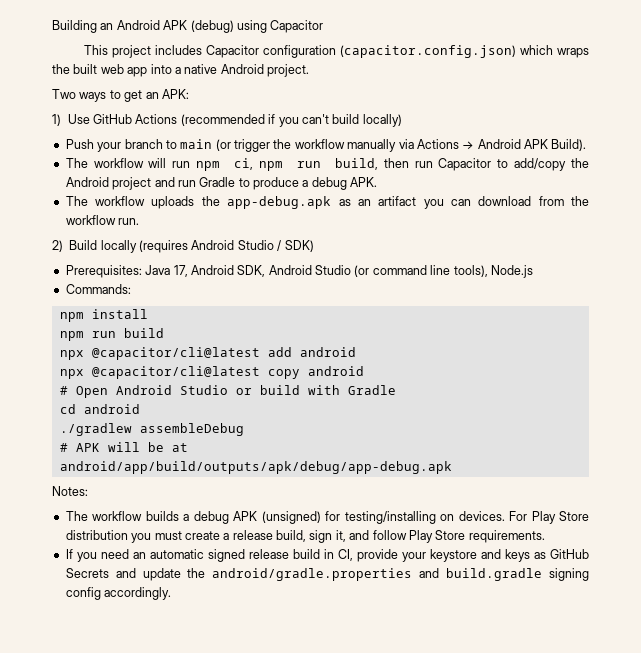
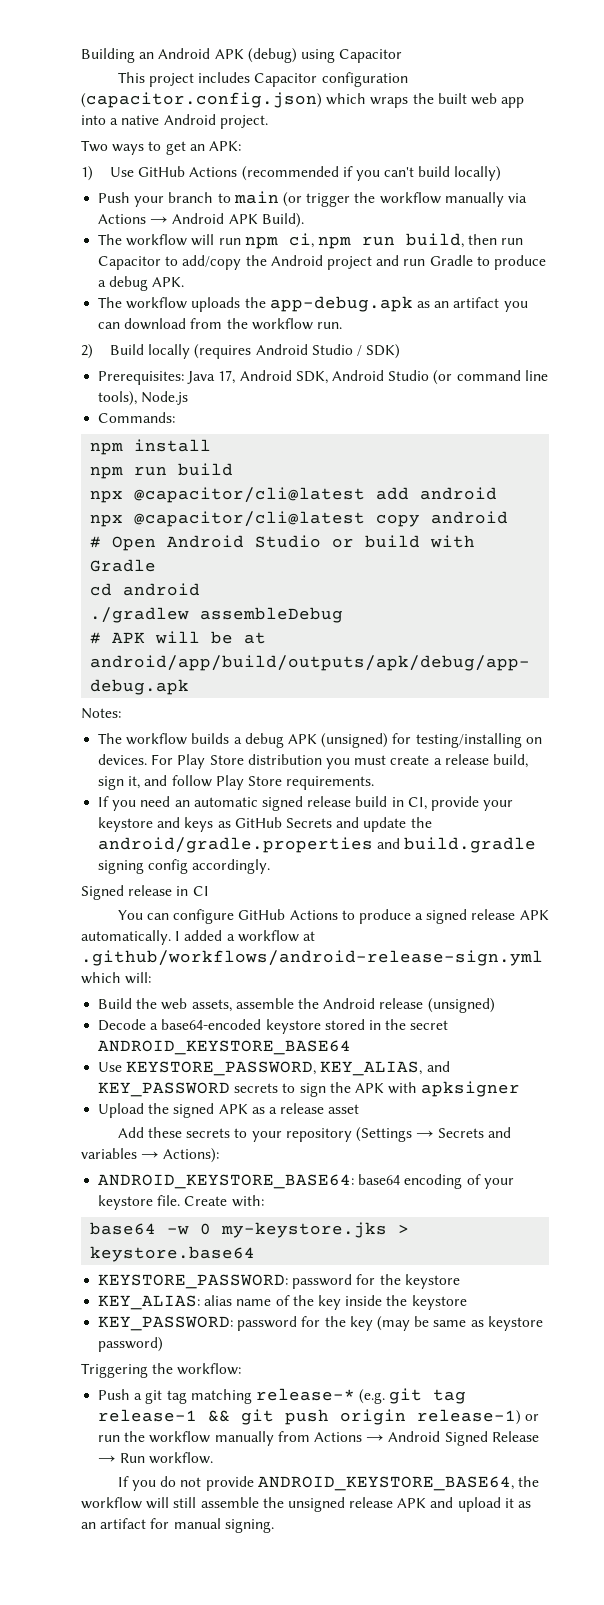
(172, 593) none -> [81,885,209,900] [117,909,549,924] [81,930,315,945] [81,950,543,966] [81,972,152,984] [98,998,495,1013] [98,1019,449,1034] [98,1040,352,1055] [98,1061,450,1076] [98,1081,521,1097] [98,1103,360,1118] [117,1127,512,1142] [81,1148,220,1163] [98,1174,514,1189] [98,1195,264,1210] [90,1222,410,1238] [90,1246,256,1262] [98,1274,460,1289] [98,1295,467,1310] [98,1316,543,1331] [98,1337,164,1352] [81,1363,242,1378] [98,1388,467,1404] [98,1409,540,1425] [98,1431,539,1446] [98,1452,214,1464] [117,1476,539,1491] [81,1497,532,1512] [81,1518,274,1533] // Signed release in CI // You can configure GitHub Actions to produce a signed release APK automatically. I added a workflow at .github/workflows/android-release-sign.yml which will: // Build the web assets, assemble the Android release (unsigned) // Decode a base64-encoded keystore stored in the secret ANDROID_KEYSTORE_BASE64 // Use KEYSTORE_PASSWORD, KEY_ALIAS, and KEY_PASSWORD secrets to sign the APK with apksigner // Upload the signed APK as a release asset // Add these secrets to your repository (Settings → Secrets and variables → Actions): // ANDROID_KEYSTORE_BASE64: base64 encoding of your keystore file. Create with: // base64 -w 0 my-keystore.jks > keystore.base64 // KEYSTORE_PASSWORD: password for the keystore // KEY_ALIAS: alias name of the key inside the keystore // KEY_PASSWORD: password for the key (may be same as keystore password) // Triggering the workflow: // Push a git tag matching release-* (e.g. git tag release-1 && git push origin release-1) or run the workflow manually from Actions → Android Signed Release → Run workflow. // If you do not provide ANDROID_KEYSTORE_BASE64, the workflow will still assemble the unsigned release APK and upload it as an artifact for manual signing.

